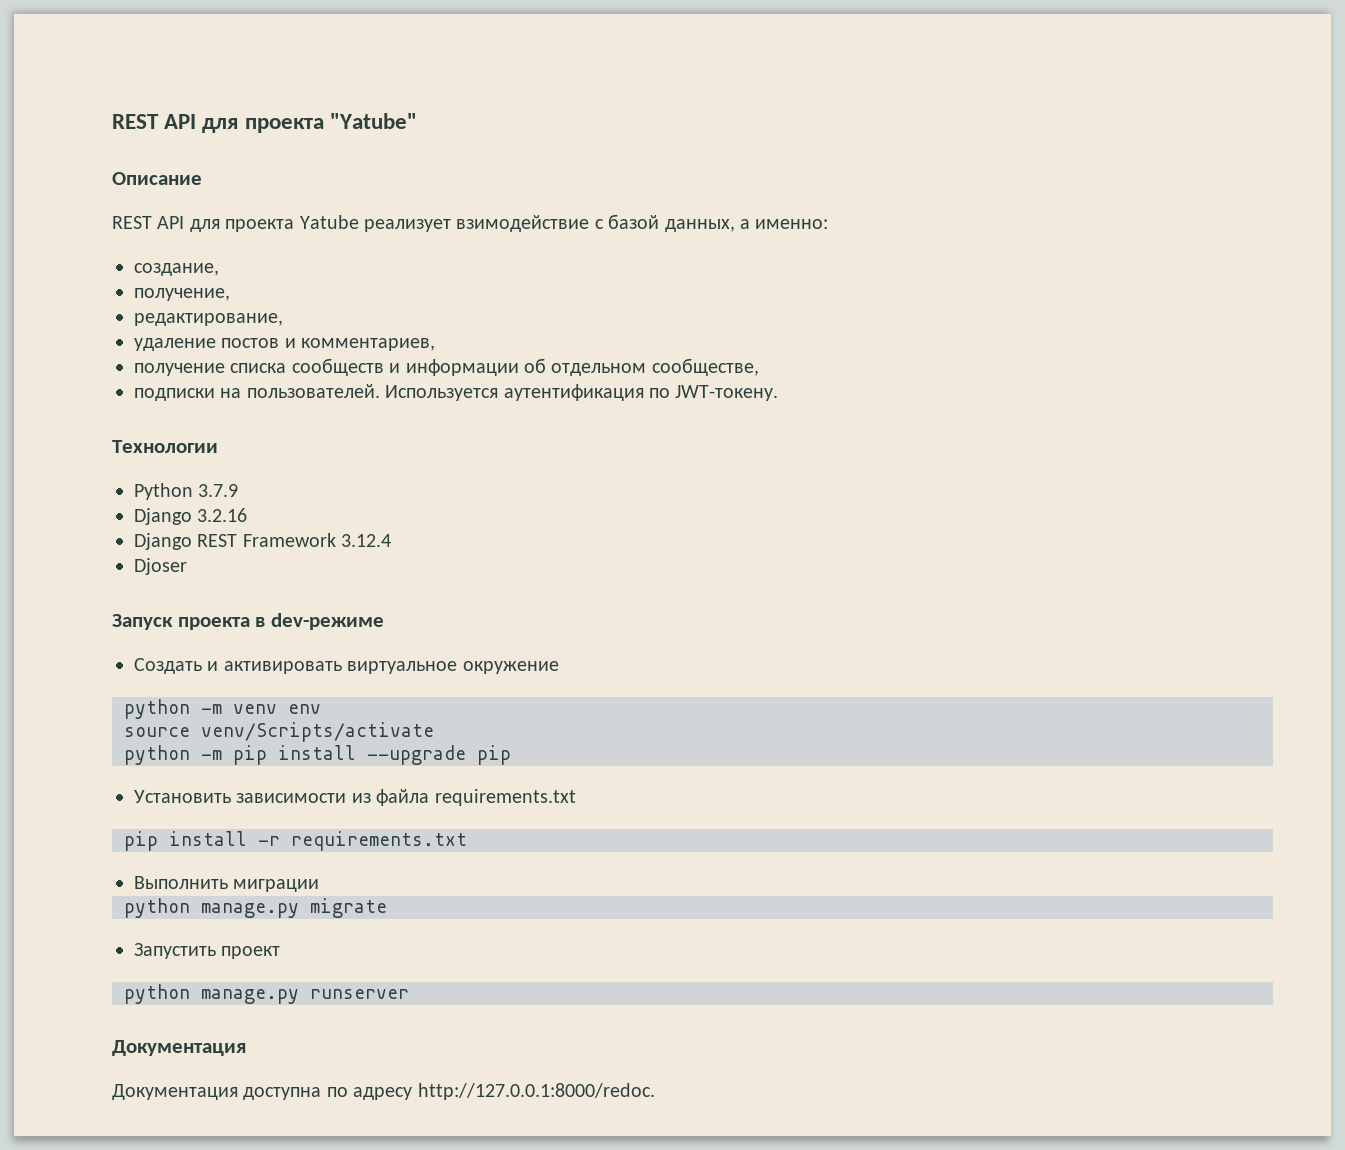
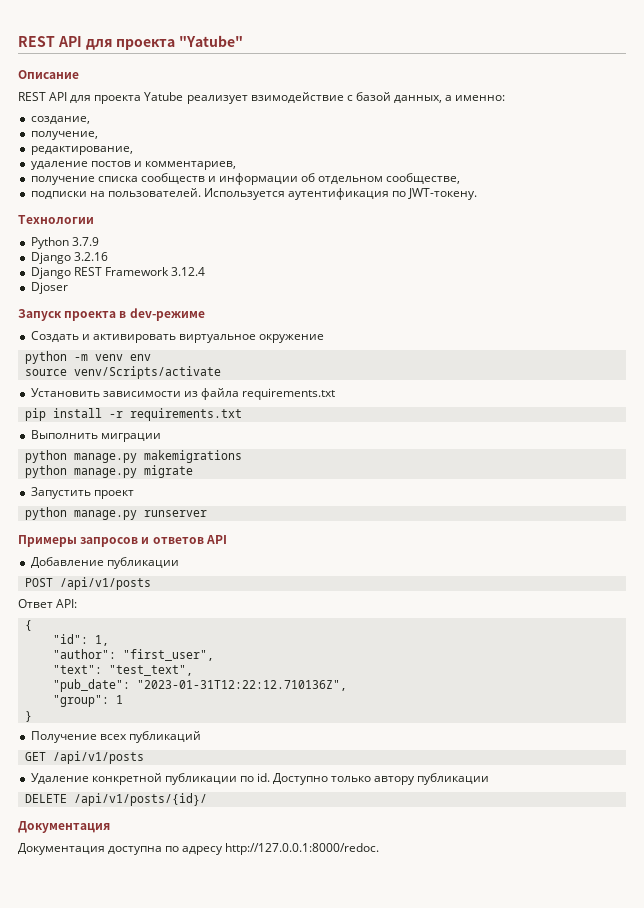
[124,745,511,765] // python -m pip install --upgrade pip -> (221, 372) none
(320, 885) none -> [24,450,242,463] // python manage.py makemigrations
(409, 994) none -> [18,535,227,547] [30,557,179,569] [24,577,151,590] [18,599,78,608] [24,620,32,631] [52,634,109,646] [52,649,214,661] [52,665,193,676] [52,679,347,692] [52,695,123,707] [24,711,32,722] [30,731,201,743] [24,751,144,764] [30,773,490,785] [24,793,207,806] // Примеры запросов и ответов API // Добавление публикации // POST /api/v1/posts // Ответ API: // { // "id": 1, // "author": "first_user", // "text": "test_text", // "pub_date": "2023-01-31T12:22:12.710136Z", // "group": 1 // } // Получение всех публикаций // GET /api/v1/posts // Удаление конкретной публикации по id. Доступно только автору публикации // DELETE /api/v1/posts/{id}/

